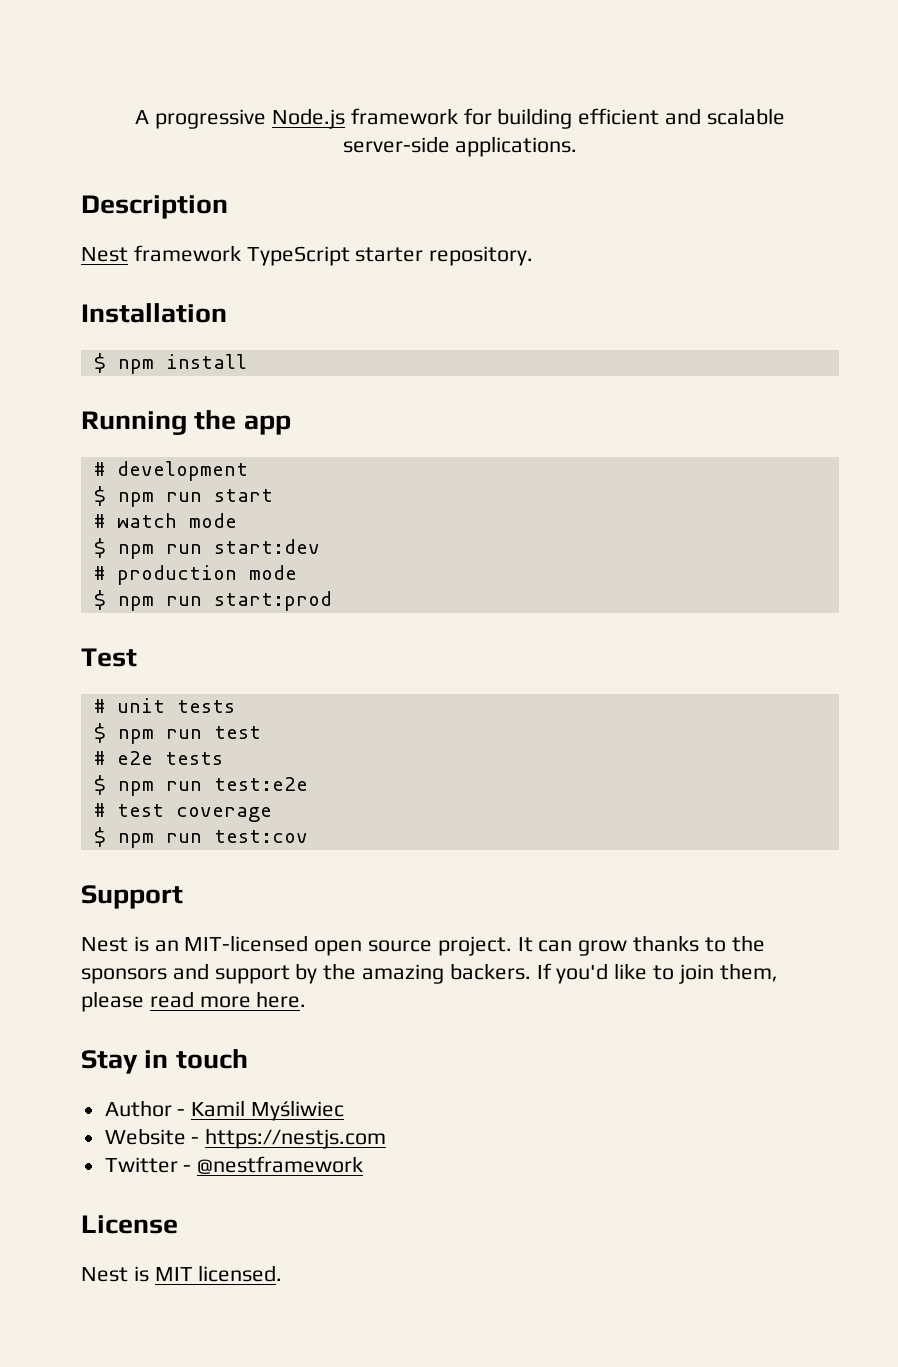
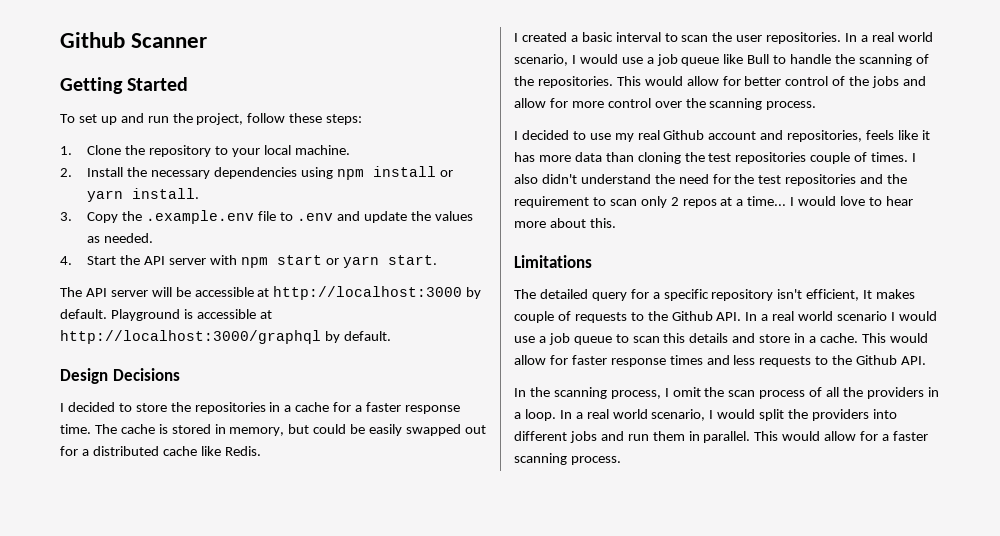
[135,108,785,129] [342,136,578,157] [81,195,228,219] [81,245,534,266] [81,303,227,323] [93,353,247,374] [81,410,291,435] [93,461,248,481] [93,486,273,507] [93,513,237,528] [93,538,320,559] [93,565,297,585] [93,590,332,611] [81,648,137,667] [93,698,235,713] [93,723,261,744] [93,751,223,765] [93,775,308,796] [93,803,272,822] [93,827,308,848] [81,885,183,909] [81,935,765,956] [81,963,778,984] [81,991,307,1012] [81,1049,248,1074] [104,1100,345,1121] [104,1128,387,1149] [104,1156,364,1174] [81,1215,178,1234] [81,1265,283,1282] A progressive Node.js framework for building efficient and scalable server-side applications. // Description // Nest framework TypeScript starter repository. // Installation // $ npm install // Running the app // # development // $ npm run start // # watch mode // $ npm run start:dev // # production mode // $ npm run start:prod // Test // # unit tests // $ npm run test // # e2e tests // $ npm run test:e2e // # test coverage // $ npm run test:cov // Support // Nest is an MIT-licensed open source project. It can grow thanks to the sponsors and support by the amazing backers. If you'd like to join them, please read more here. // Stay in touch // Author - Kamil Myśliwiec // Website - https://nestjs.com // Twitter - @nestframework // License // Nest is MIT licensed. -> [60,32,208,48] [60,77,189,94] [60,113,363,125] [60,145,350,157] [60,166,453,180] [87,188,200,202] [60,210,473,224] [87,233,154,243] [60,255,437,268] [60,286,482,300] [60,309,272,321] [60,330,391,344] [60,368,180,384] [60,402,460,414] [60,424,486,436] [60,446,261,456] [514,32,933,44] [514,54,929,66] [514,76,927,88] [514,98,817,110] [514,130,930,142] [514,152,917,164] [514,174,908,186] [514,196,913,208] [514,218,616,228] [514,255,592,268] [514,289,916,301] [514,311,937,323] [514,333,928,345] [514,355,927,367] [514,387,939,399] [514,409,897,421] [514,431,928,443] [514,453,621,465] Github Scanner // Getting Started // To set up and run the project, follow these steps: // 1. Clone the repository to your local machine. // 2. Install the necessary dependencies using npm install or yarn install. // 3. Copy the .example.env file to .env and update the values as needed. // 4. Start the API server with npm start or yarn start. // The API server will be accessible at http://localhost:3000 by default. Playground is accessible at http://localhost:3000/graphql by default. // Design Decisions // I decided to store the repositories in a cache for a faster response time. The cache is stored in memory, but could be easily swapped out for a distributed cache like Redis. // I created a basic interval to scan the user repositories. In a real world scenario, I would use a job queue like Bull to handle the scanning of the repositories. This would allow for better control of the jobs and allow for more control over the scanning process. // I decided to use my real Github account and repositories, feels like it has more data than cloning the test repositories couple of times. I also didn't understand the need for the test repositories and the requirement to scan only 2 repos at a time... I would love to hear more about this. // Limitations // The detailed query for a specific repository isn't efficient, It makes couple of requests to the Github API. In a real world scenario I would use a job queue to scan this details and store in a cache. This would allow for faster response times and less requests to the Github API. // In the scanning process, I omit the scan process of all the providers in a loop. In a real world scenario, I would split the providers into different jobs and run them in parallel. This would allow for a faster scanning process.

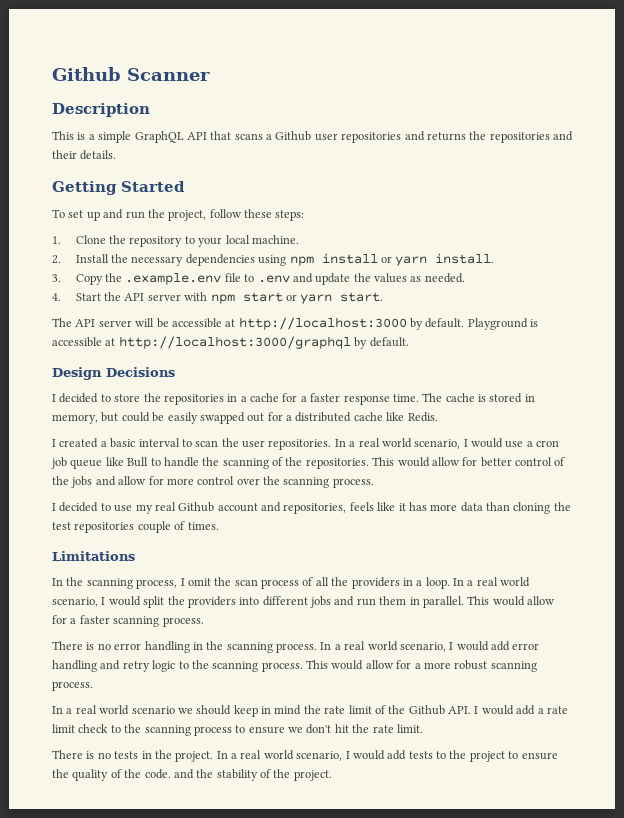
(208, 40) none -> [52,103,150,117] [52,131,573,143] [52,150,117,160] // Description // This is a simple GraphQL API that scans a Github user repositories and returns the repositories and their details.
(654, 60) none -> [536,440,560,447] cron
[912,153,917,162] [514,174,908,186] [514,196,913,208] [514,218,616,228] [514,255,592,268] [514,289,916,301] [514,311,937,323] [514,333,928,345] [514,355,927,367] I also didn't understand the need for the test repositories and the requirement to scan only 2 repos at a time... I would love to hear more about this. // Limitations // The detailed query for a specific repository isn't efficient, It makes couple of requests to the Github API. In a real world scenario I would use a job queue to scan this details and store in a cache. This would allow for faster response times and less requests to the Github API. -> [52,551,135,561] // Limitations
(621, 460) none -> [52,641,540,653] [52,660,537,672] [52,681,93,691] [52,705,568,717] [52,724,423,736] [52,750,558,762] [52,769,332,781] // There is no error handling in the scanning process. In a real world scenario, I would add error handling and retry logic to the scanning process. This would allow for a more robust scanning process. // In a real world scenario we should keep in mind the rate limit of the Github API. I would add a rate limit check to the scanning process to ensure we don't hit the rate limit. // There is no tests in the project. In a real world scenario, I would add tests to the project to ensure the quality of the code. and the stability of the project.

